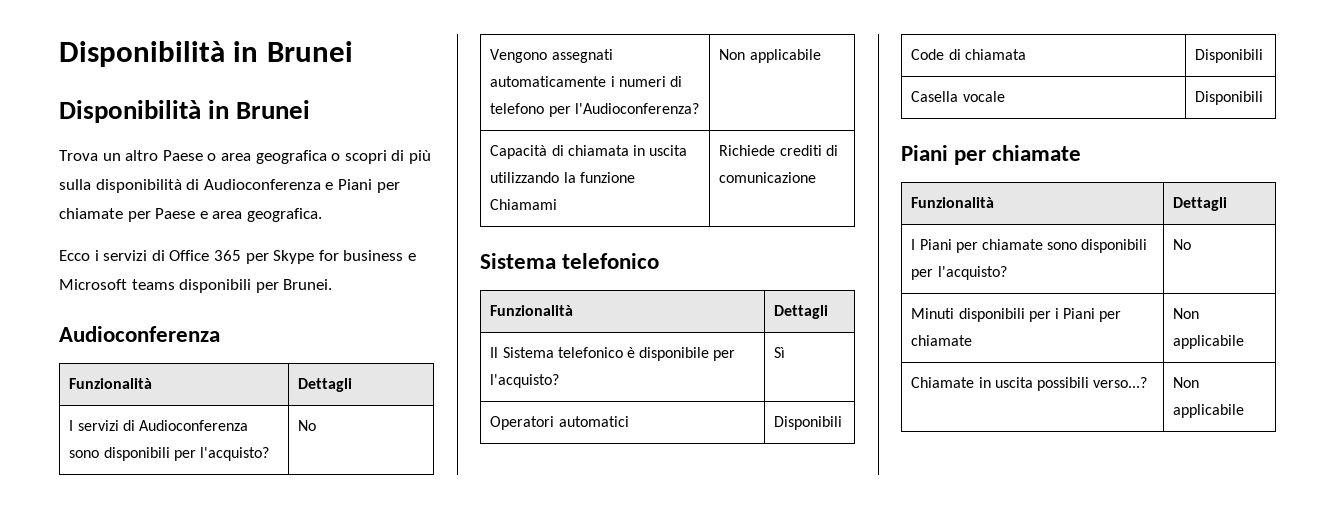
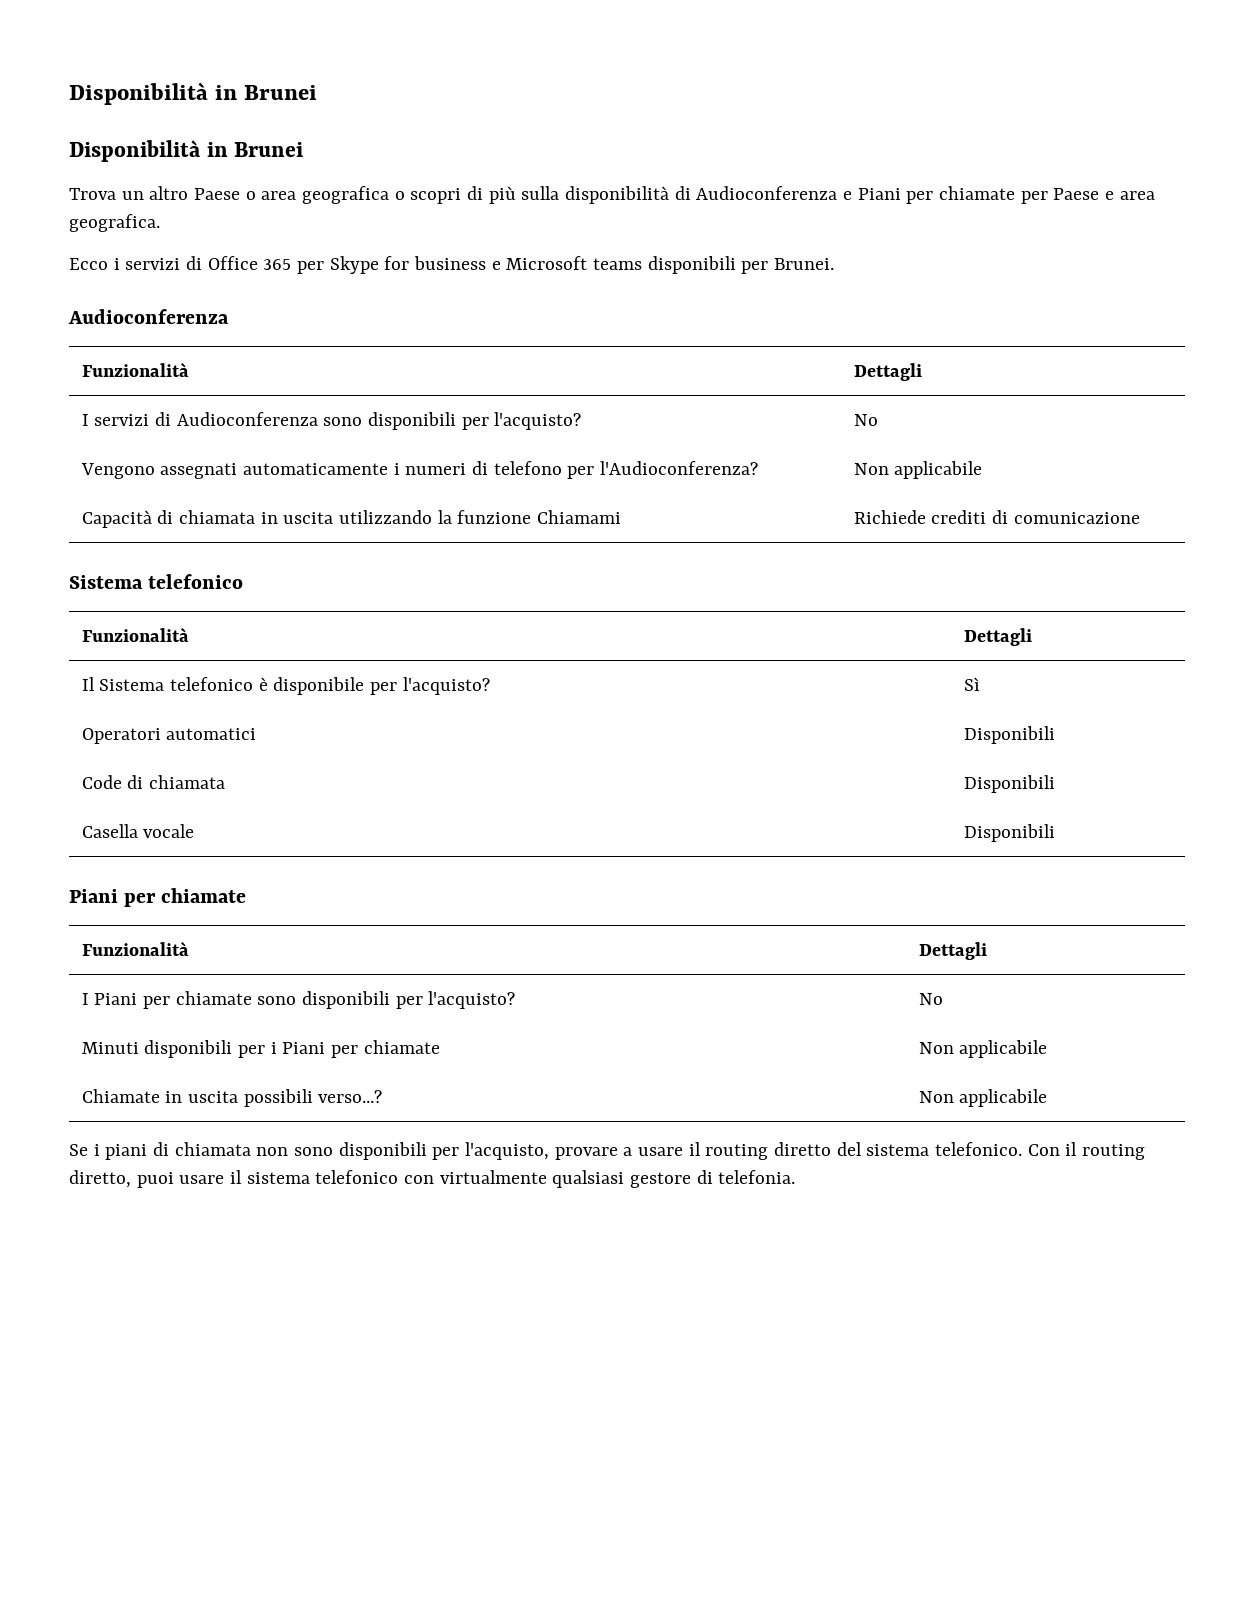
(1245, 411) none -> [69,1142,1146,1160] [69,1170,796,1188] // Se i piani di chiamata non sono disponibili per l'acquisto, provare a usare il routing diretto del sistema telefonico. Con il routing diretto, puoi usare il sistema telefonico con virtualmente qualsiasi gestore di telefonia.

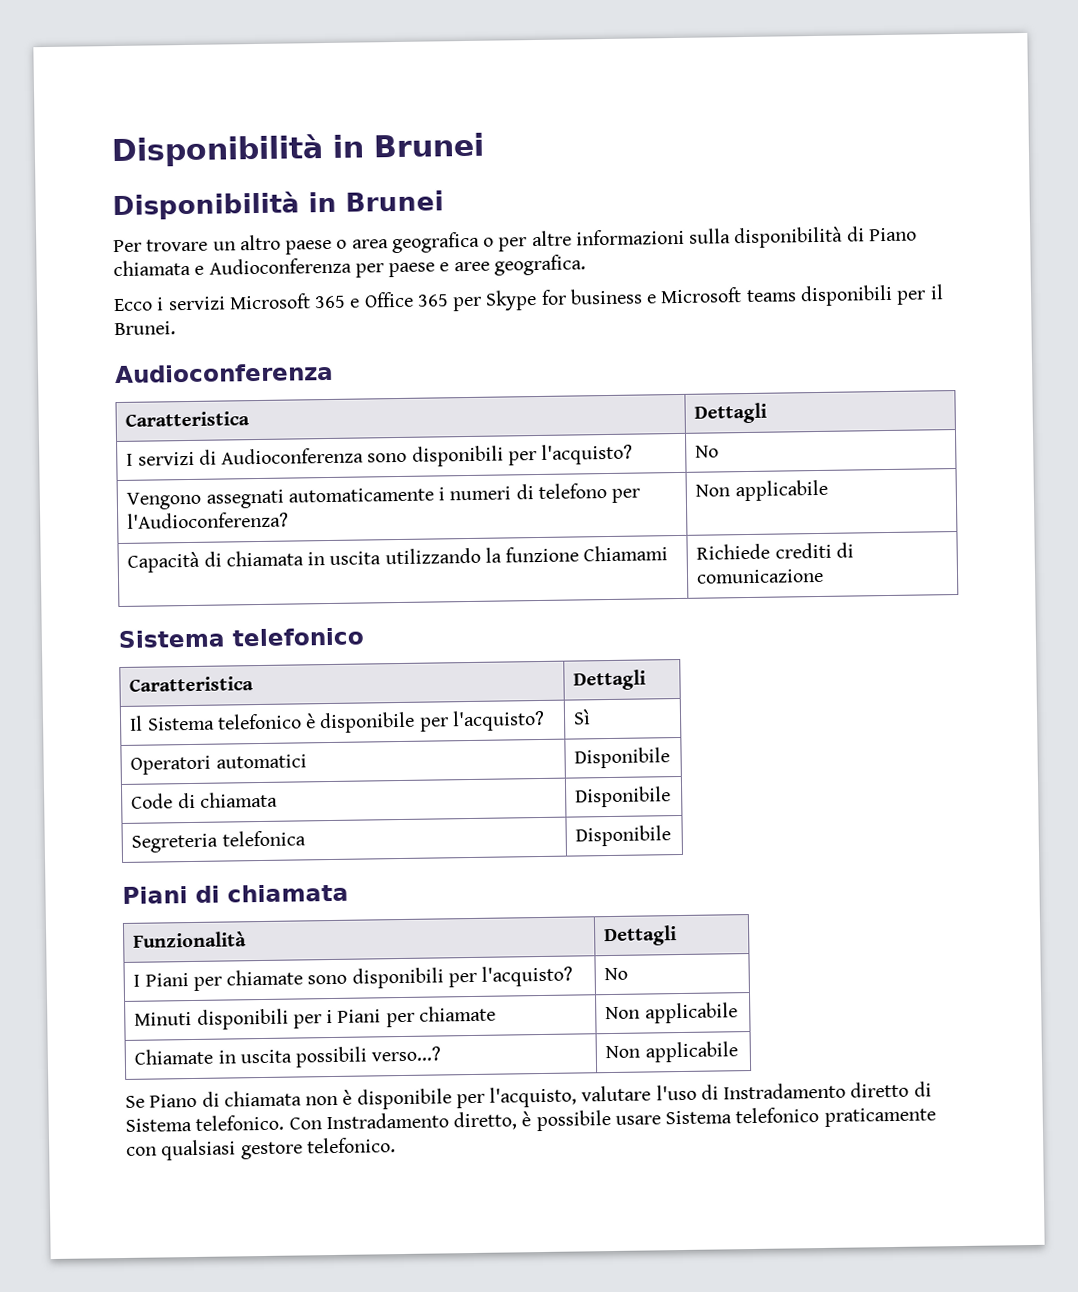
[69,188,116,200] Trova -> [113,238,209,253] Per trovare
[194,188,241,200] Paese -> [285,239,333,255] paese
[410,186,1155,204] scopri di più sulla disponibilità di Audioconferenza e Piani per chiamate per Paese e area -> [498,226,917,252] [113,257,490,278] per altre informazioni sulla disponibilità di Piano chiamata e Audioconferenza per paese e aree
[186,256,203,270] di -> [228,293,361,310] Microsoft 365 e
(769, 267) none -> [929,284,944,300] il
[81,362,189,377] Funzionalità -> [125,411,251,427] Caratteristica
[81,627,189,642] Funzionalità -> [129,676,255,692] Caratteristica
[963,726,1055,744] Disponibili -> [574,747,671,769] Disponibile
[963,775,1055,793] [81,824,195,838] [963,824,1055,842] [69,888,247,907] Disponibili // Casella vocale | Disponibili // Piani per chiamate -> [575,786,672,808] [131,830,306,853] [575,825,672,847] [122,883,349,904] Disponibile // Segreteria telefonica | Disponibile // Piani di chiamata
[93,1144,148,1160] i piani -> [149,1093,198,1108] Piano
[294,1142,1146,1160] [69,1170,796,1188] sono disponibili per l'acquisto, provare a usare il routing diretto del sistema telefonico. Con il routing diretto, puoi usare il sistema telefonico con virtualmente qualsiasi gestore di telefonia. -> [342,1081,932,1110] [125,1107,936,1132] [126,1137,396,1161] è disponibile per l'acquisto, valutare l'uso di Instradamento diretto di Sistema telefonico. Con Instradamento diretto, è possibile usare Sistema telefonico praticamente con qualsiasi gestore telefonico.

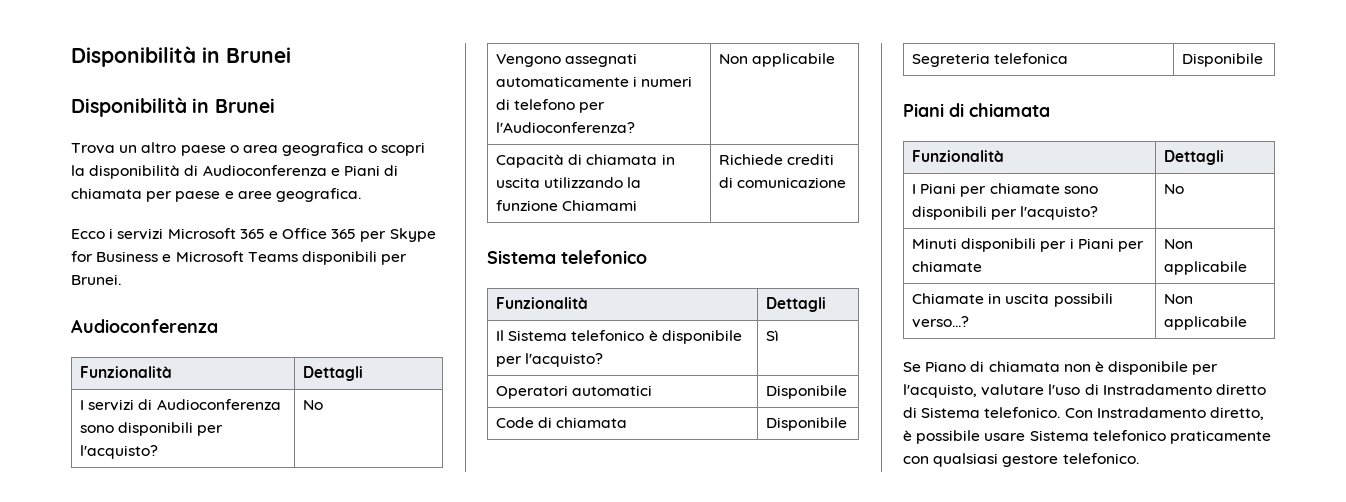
[113,238,209,253] Per trovare -> [71,143,115,154] Trova
[498,226,917,252] [113,257,352,277] per altre informazioni sulla disponibilità di Piano chiamata e Audioconferenza -> [381,142,426,156] [71,165,399,179] [71,188,142,199] scopri la disponibilità di Audioconferenza e Piani di chiamata
[569,288,643,305] business -> [96,251,159,262] Business
[745,284,944,307] teams disponibili per il -> [247,251,408,265] Teams disponibili per
[125,411,251,427] Caratteristica -> [80,366,173,378] Funzionalità
[129,676,255,692] Caratteristica -> [496,297,589,309] Funzionalità

